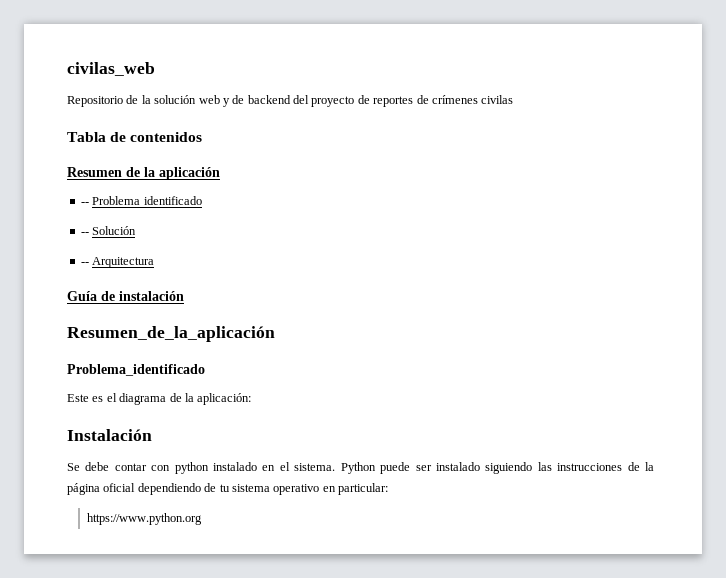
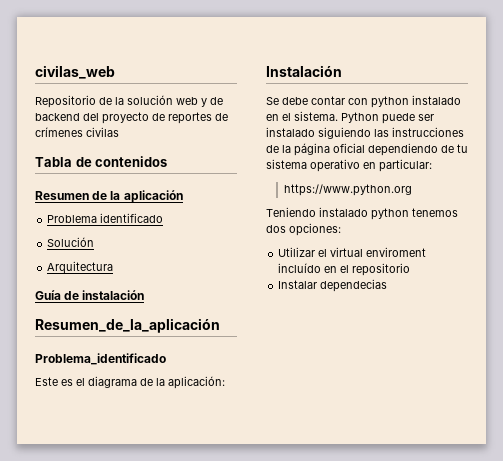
[80,202,89,205] -- -> (183, 196) none
[80,232,89,235] -- -> (164, 218) none
[80,262,89,265] -- -> (95, 242) none
(202, 519) none -> [266,207,458,220] [266,223,341,236] [278,247,427,257] [278,263,411,276] [278,279,388,292] // Teniendo instalado python tenemos dos opciones: // Utilizar el virtual enviroment incluído en el repositorio // Instalar dependecias

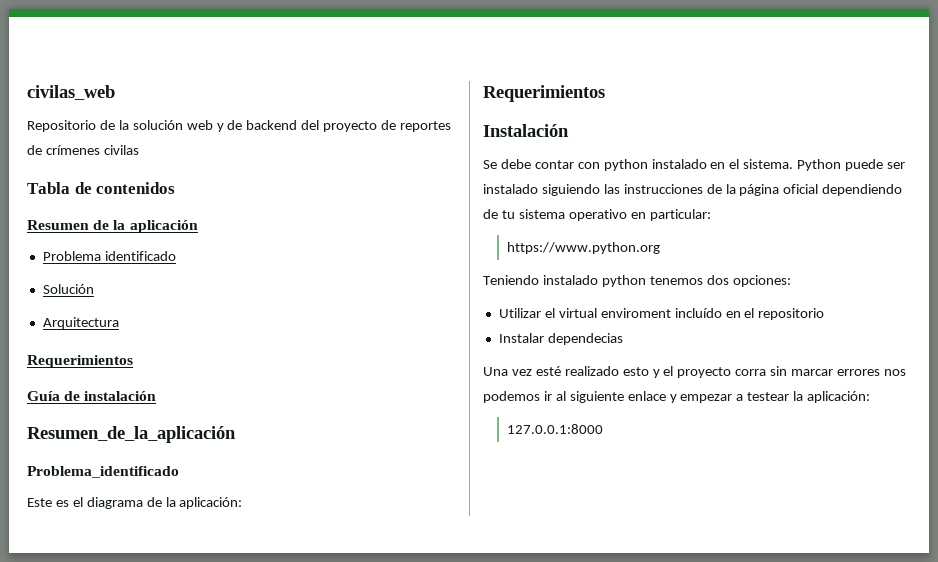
(114, 267) none -> [27,355,133,368] // Requerimientos
(225, 382) none -> [483,85,605,102] // Requerimientos
(388, 285) none -> [483,366,906,378] [483,391,871,403] [507,424,604,434] // Una vez esté realizado esto y el proyecto corra sin marcar errores nos podemos ir al siguiente enlace y empezar a testear la aplicación: // 127.0.0.1:8000

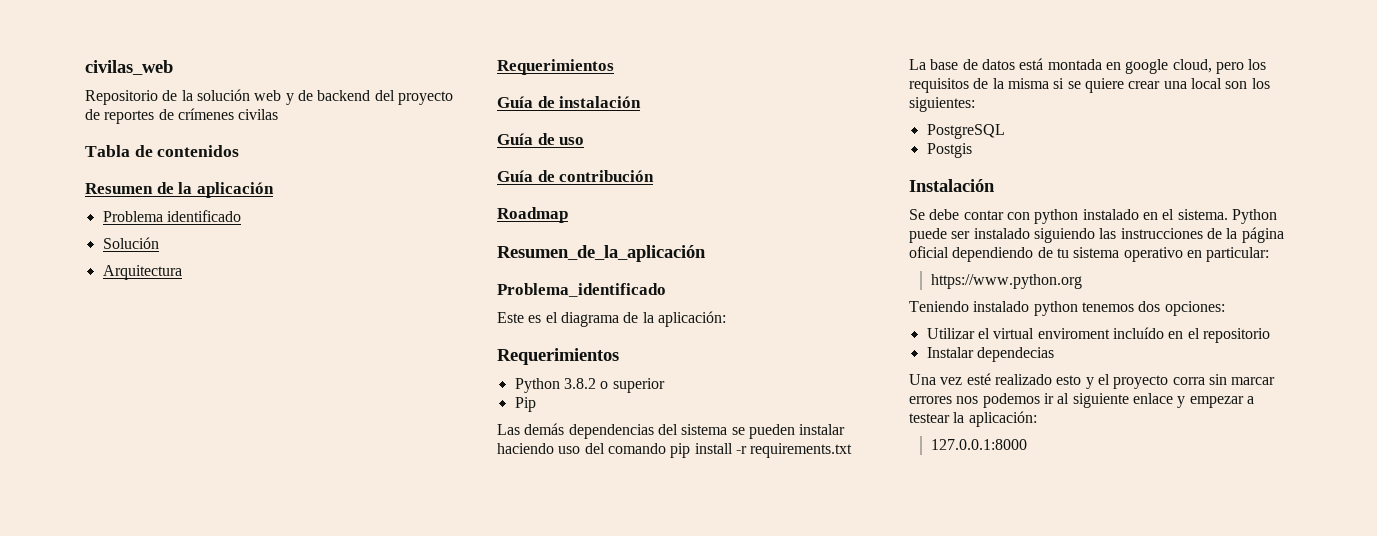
(157, 396) none -> [497,133,585,145] [497,170,655,182] [497,207,568,223] // Guía de uso // Guía de contribución // Roadmap
(605, 93) none -> [514,378,665,393] [514,397,536,412] [497,423,846,439] [497,443,853,458] [909,58,1267,74] [909,78,1270,93] [909,97,975,112] [926,124,1005,139] [926,143,972,158] // Python 3.8.2 o superior // Pip // Las demás dependencias del sistema se pueden instalar haciendo uso del comando pip install -r requirements.txt // La base de datos está montada en google cloud, pero los requisitos de la misma si se quiere crear una local son los siguientes: // PostgreSQL // Postgis

